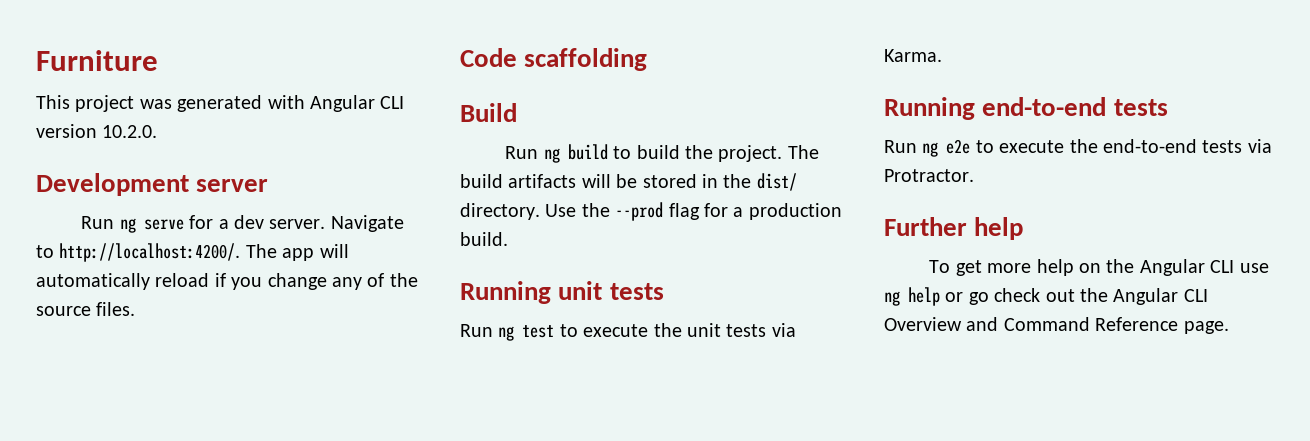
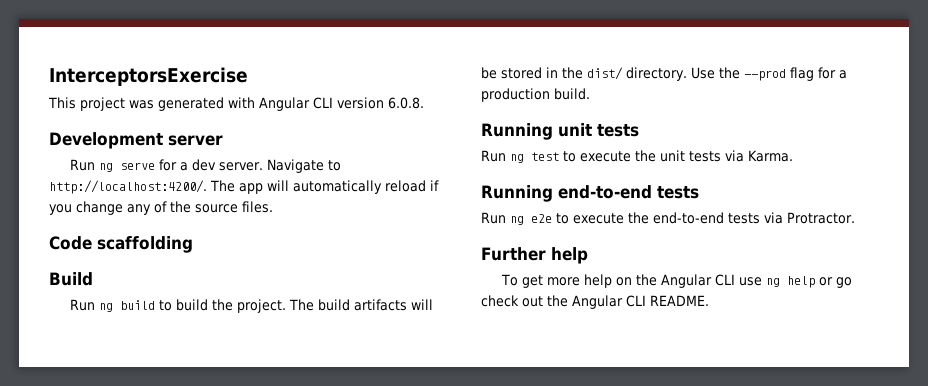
[36,50,158,71] Furniture -> [49,67,248,86] InterceptorsExercise
[102,125,158,138] 10.2.0. -> [388,97,424,109] 6.0.8.
[884,317,1229,334] Overview and Command Reference page. -> [650,295,709,306] README.

